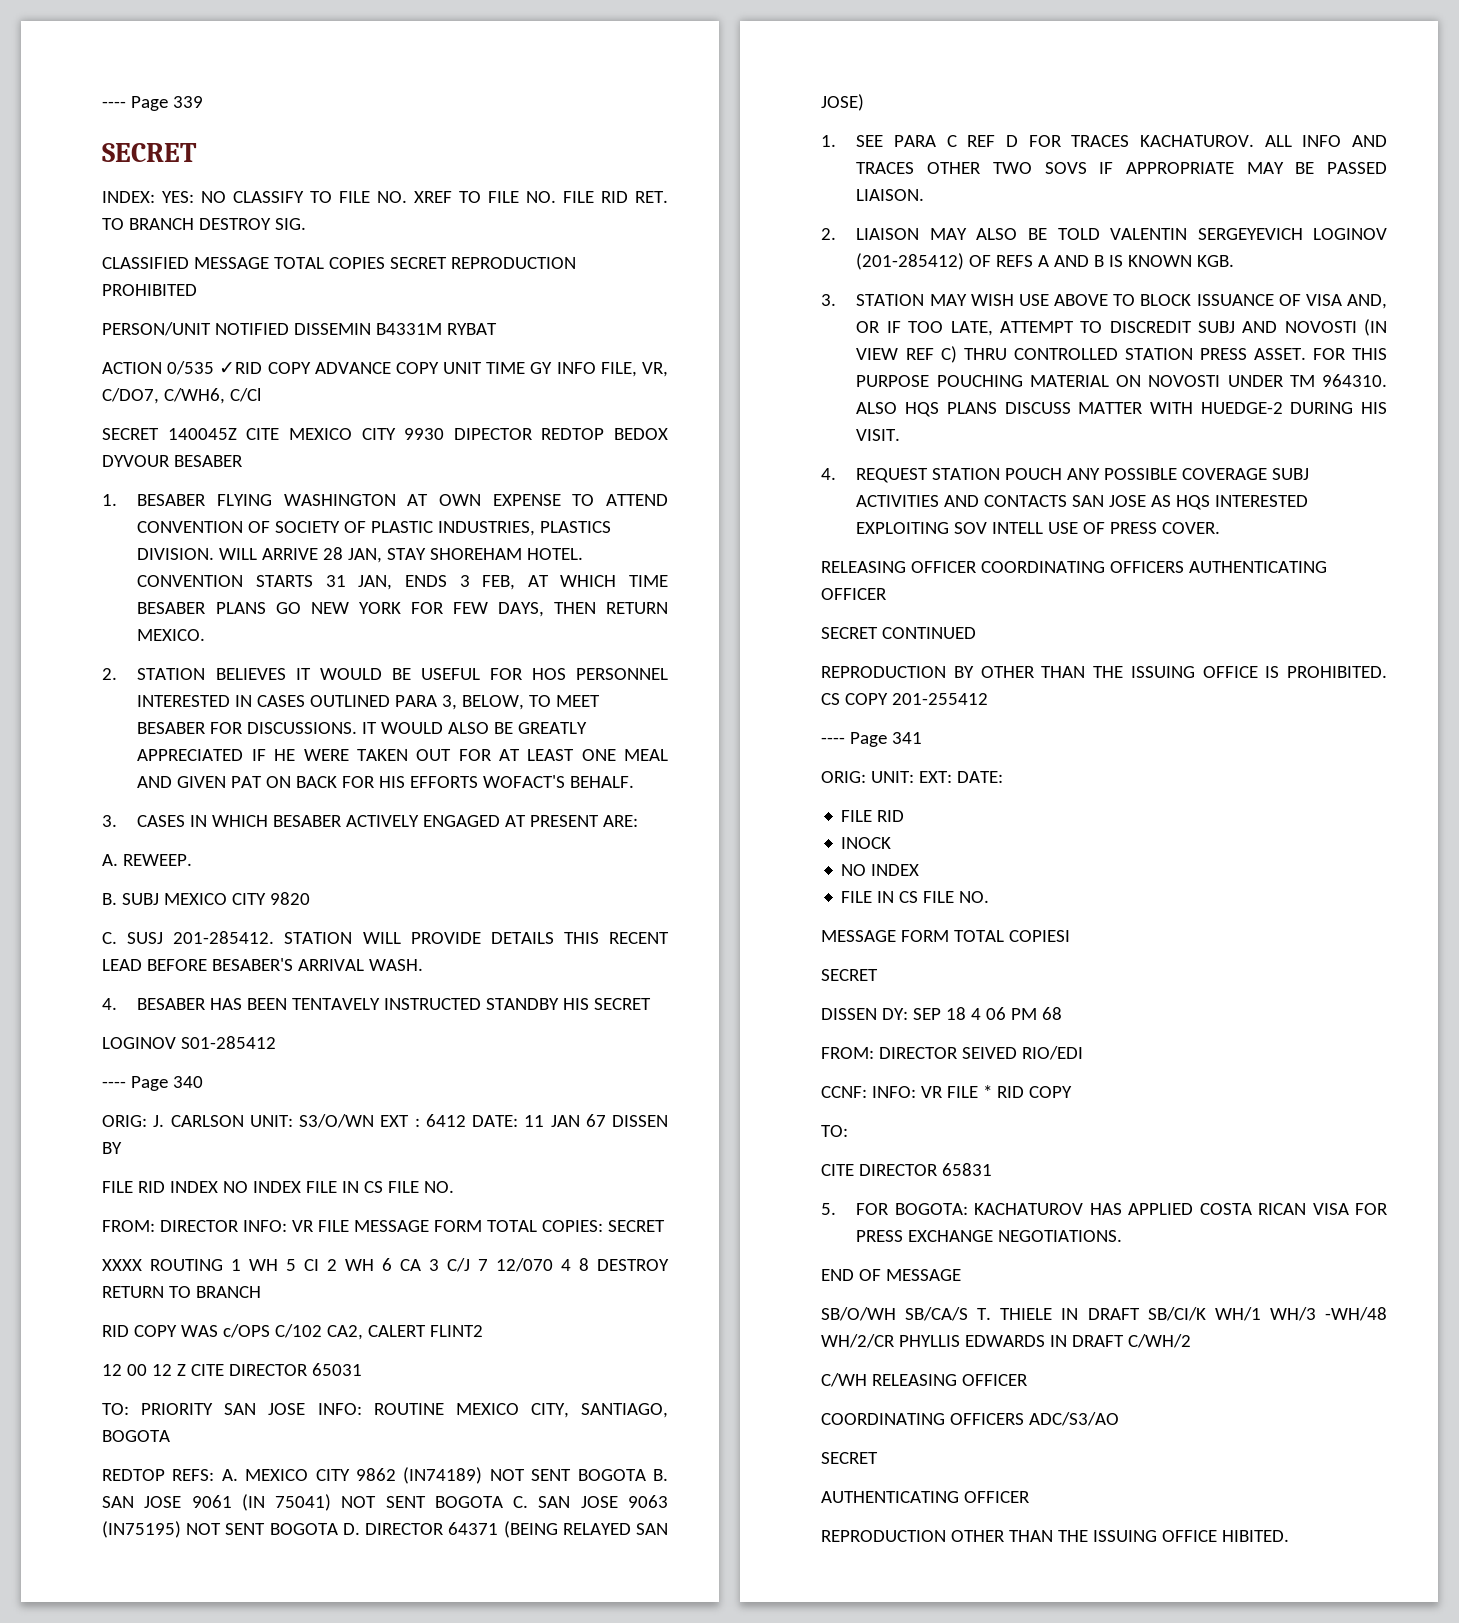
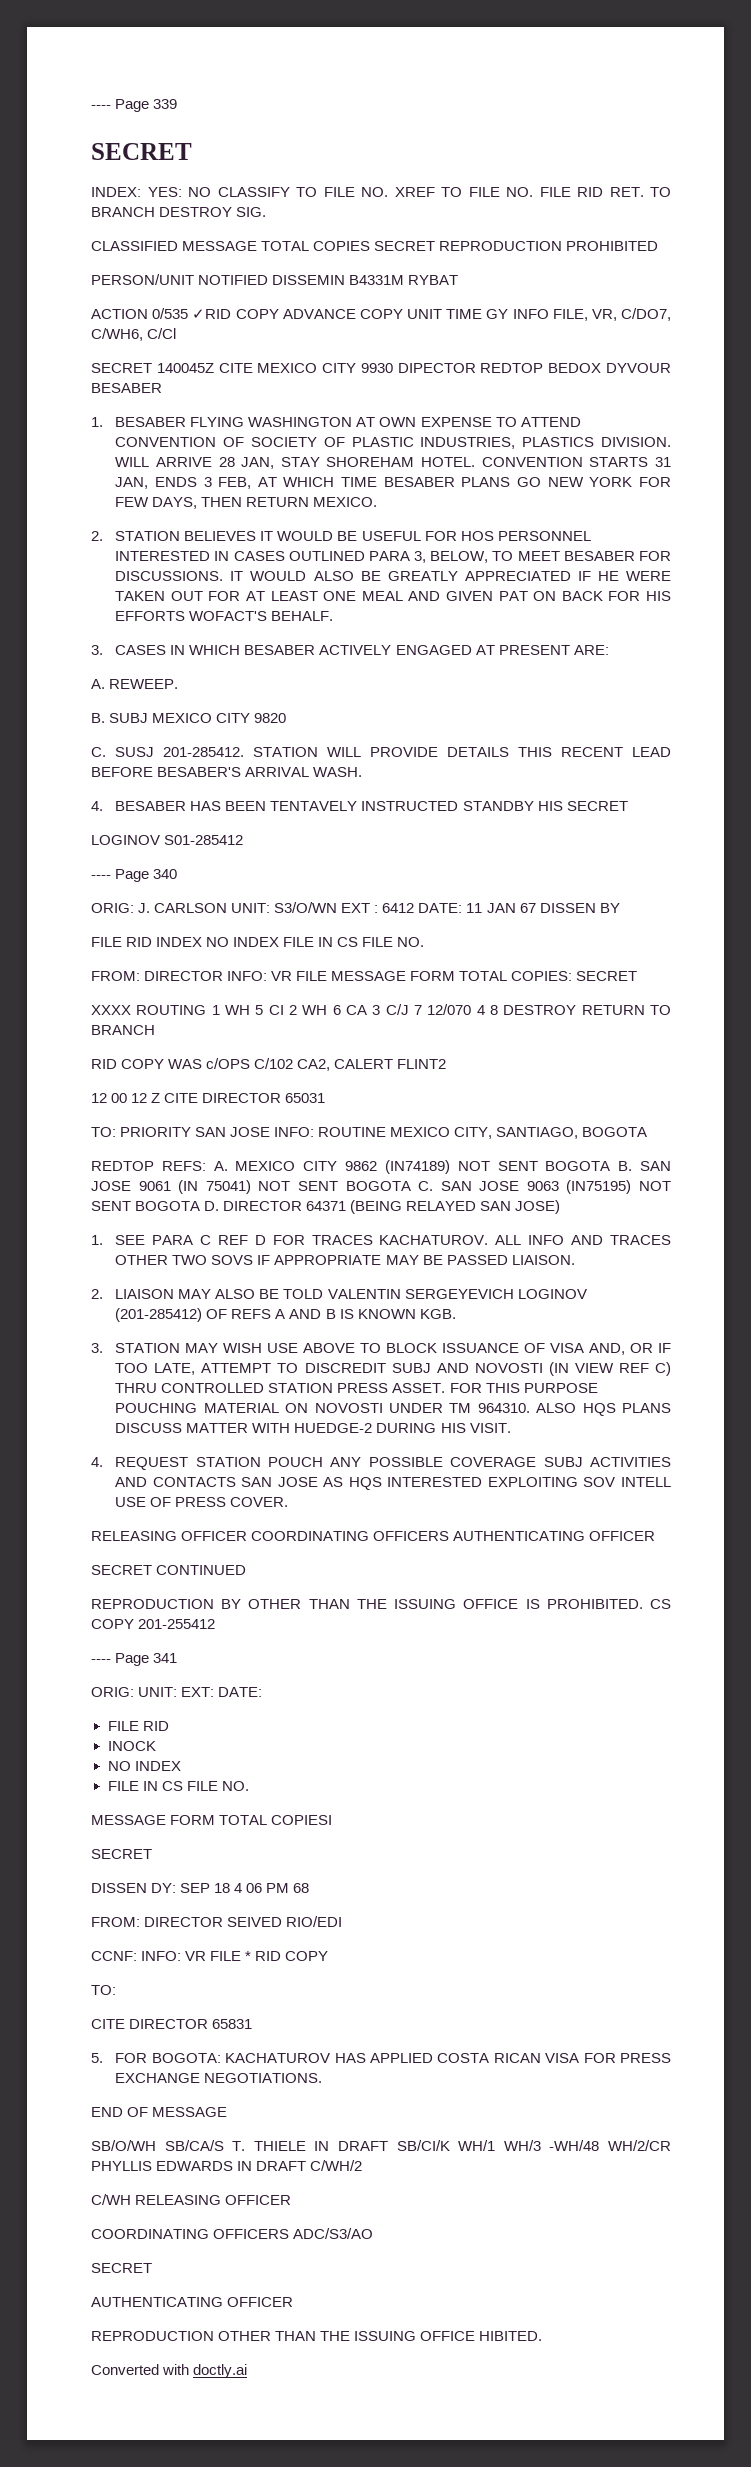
(1289, 1536) none -> [91,2364,248,2378] // Converted with doctly.ai

